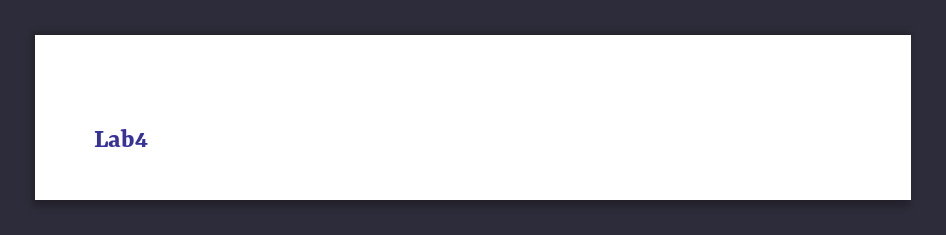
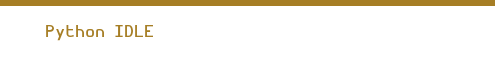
[94,129,148,147] Lab4 -> [45,25,154,41] Python IDLE

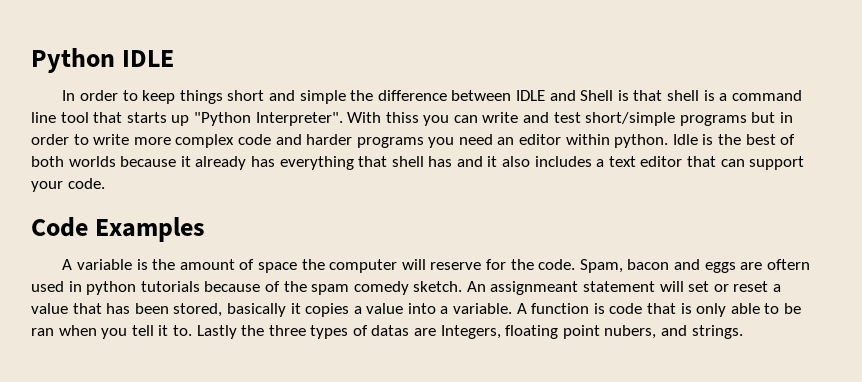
(154, 31) none -> [62,90,802,104] [31,112,794,126] [31,134,796,148] [31,156,805,170] [31,178,105,192] [31,217,206,242] [62,259,810,273] [31,281,782,295] [31,303,801,317] [31,325,743,339] // In order to keep things short and simple the difference between IDLE and Shell is that shell is a command line tool that starts up "Python Interpreter". With thiss you can write and test short/simple programs but in order to write more complex code and harder programs you need an editor within python. Idle is the best of both worlds because it already has everything that shell has and it also includes a text editor that can support your code. // Code Examples // A variable is the amount of space the computer will reserve for the code. Spam, bacon and eggs are oftern used in python tutorials because of the spam comedy sketch. An assignmeant statement will set or reset a value that has been stored, basically it copies a value into a variable. A function is code that is only able to be ran when you tell it to. Lastly the three types of datas are Integers, floating point nubers, and strings.

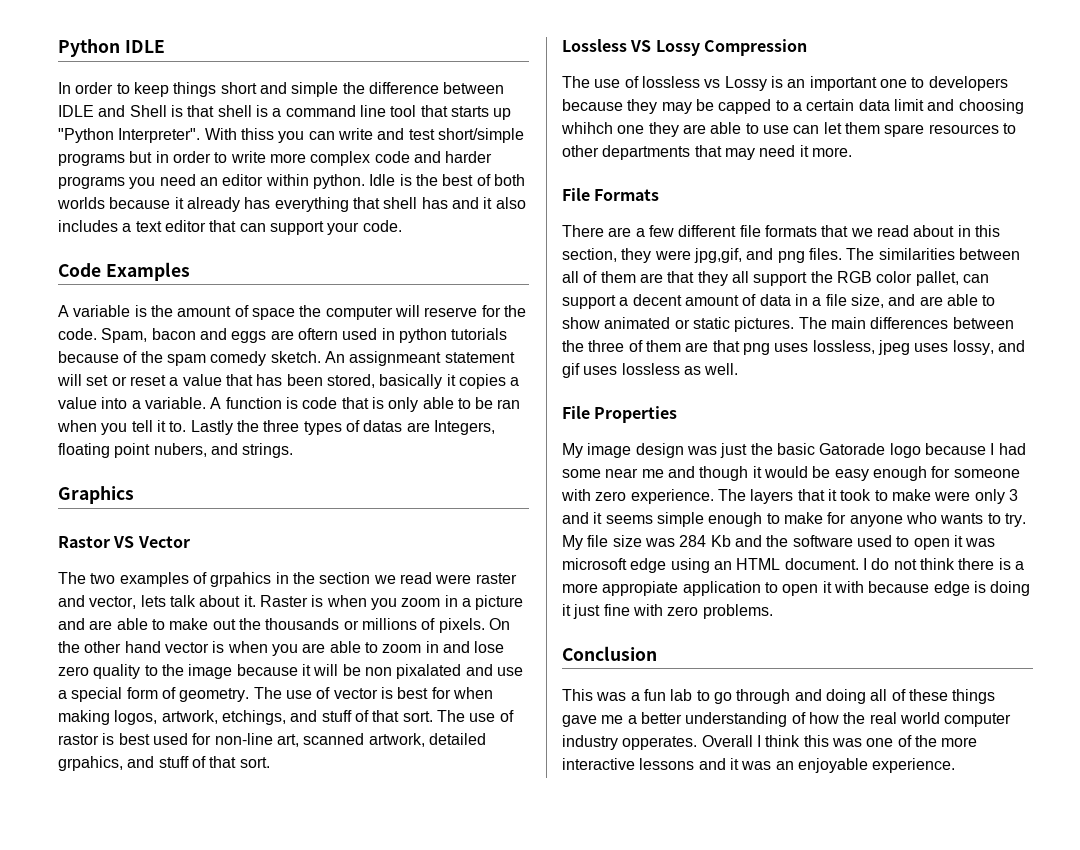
(743, 332) none -> [58,486,134,504] [58,536,190,548] [58,572,517,587] [58,595,524,610] [58,618,510,633] [58,641,505,656] [58,664,523,679] [58,687,493,702] [58,710,514,725] [58,733,486,747] [58,756,270,771] [562,39,807,56] [562,76,1008,91] [562,99,1024,114] [561,122,1016,137] [562,145,852,160] [562,188,660,201] [562,225,1000,237] [562,248,1020,263] [562,271,989,286] [562,294,996,309] [562,317,1014,332] [562,340,1025,355] [562,363,739,378] [562,406,678,423] [562,443,1026,458] [562,466,1020,481] [561,489,1018,504] [562,512,1026,527] [562,535,996,550] [562,558,1024,573] [562,581,1031,596] [562,604,773,619] [562,646,657,661] [562,689,996,704] [562,712,1012,727] [562,735,978,750] [562,758,956,773] // Graphics // Rastor VS Vector // The two examples of grpahics in the section we read were raster and vector, lets talk about it. Raster is when you zoom in a picture and are able to make out the thousands or millions of pixels. On the other hand vector is when you are able to zoom in and lose zero quality to the image because it will be non pixalated and use a special form of geometry. The use of vector is best for when making logos, artwork, etchings, and stuff of that sort. The use of rastor is best used for non-line art, scanned artwork, detailed grpahics, and stuff of that sort. // Lossless VS Lossy Compression // The use of lossless vs Lossy is an important one to developers because they may be capped to a certain data limit and choosing whihch one they are able to use can let them spare resources to other departments that may need it more. // File Formats // There are a few different file formats that we read about in this section, they were jpg,gif, and png files. The similarities between all of them are that they all support the RGB color pallet, can support a decent amount of data in a file size, and are able to show animated or static pictures. The main differences between the three of them are that png uses lossless, jpeg uses lossy, and gif uses lossless as well. // File Properties // My image design was just the basic Gatorade logo because I had some near me and though it would be easy enough for someone with zero experience. The layers that it took to make were only 3 and it seems simple enough to make for anyone who wants to try. My file size was 284 Kb and the software used to open it was microsoft edge using an HTML document. I do not think there is a more appropiate application to open it with because edge is doing it just fine with zero problems. // Conclusion // This was a fun lab to go through and doing all of these things gave me a better understanding of how the real world computer industry opperates. Overall I think this was one of the more interactive lessons and it was an enjoyable experience.

